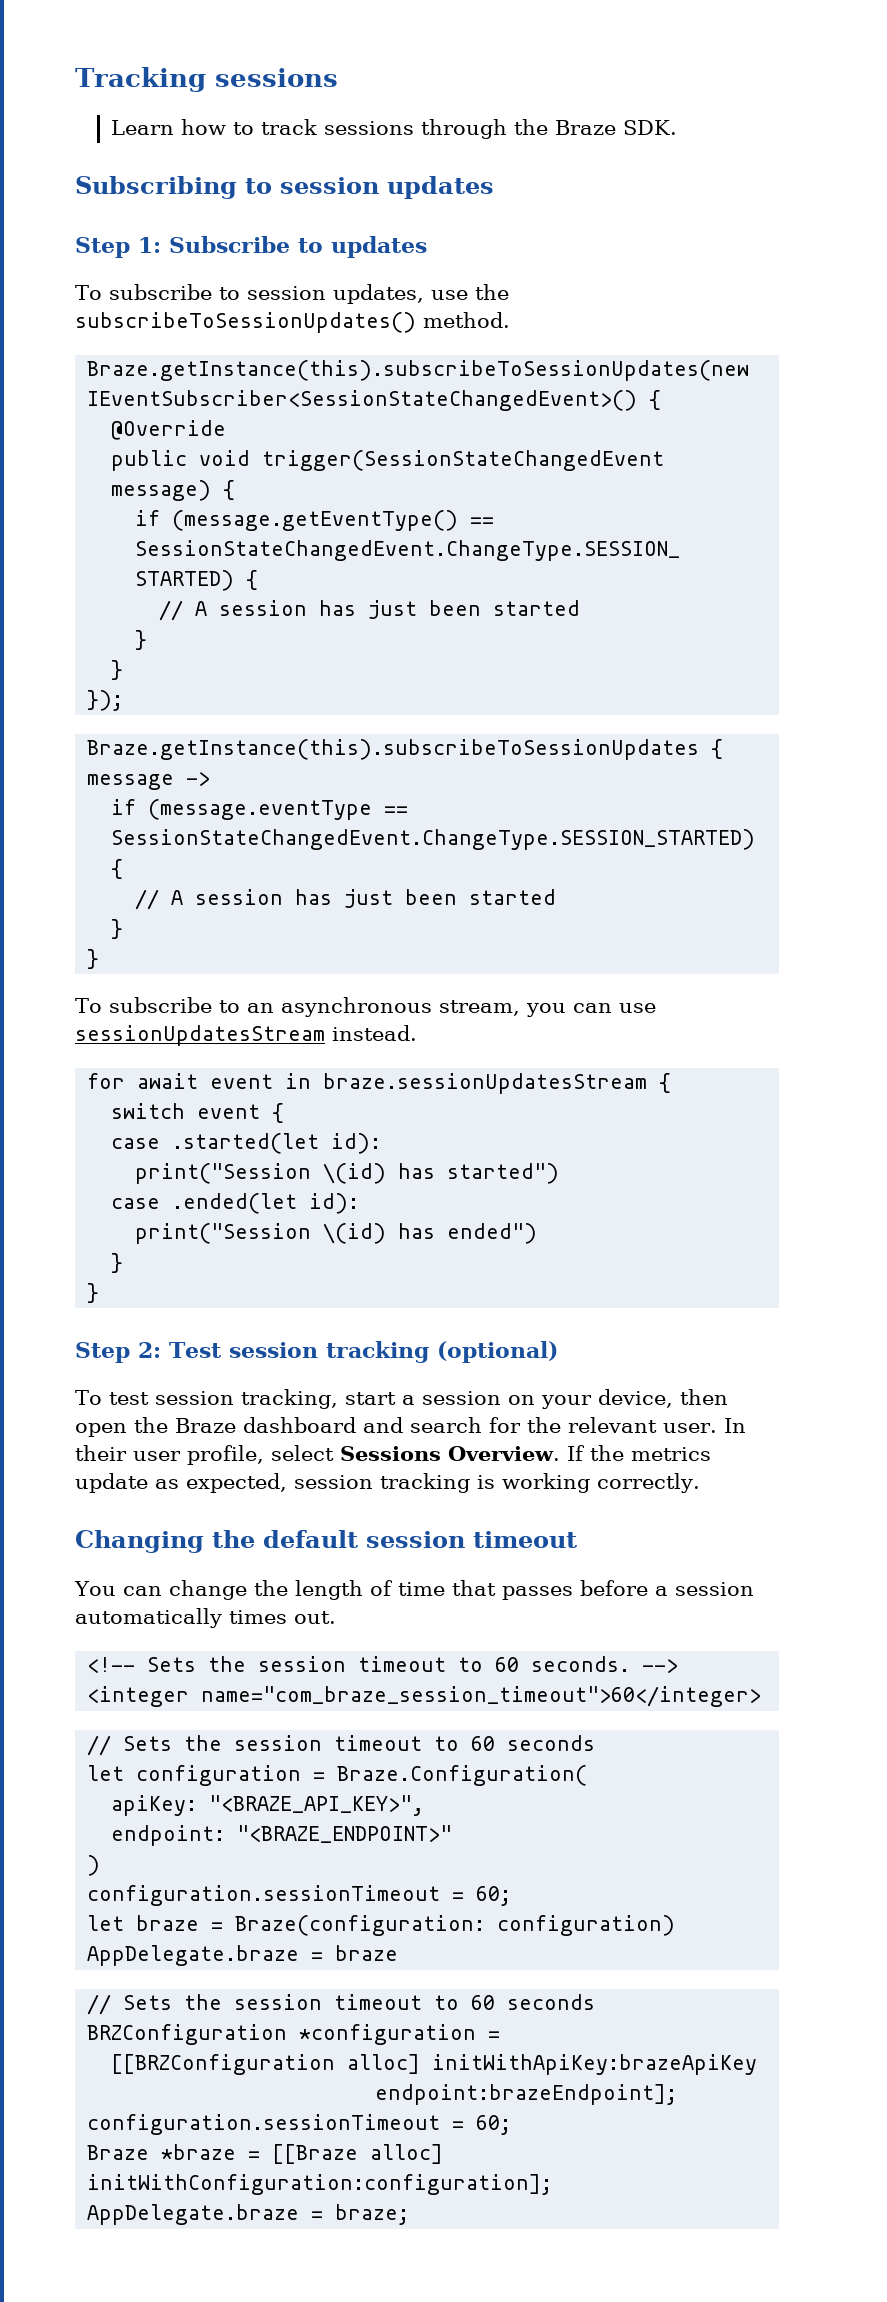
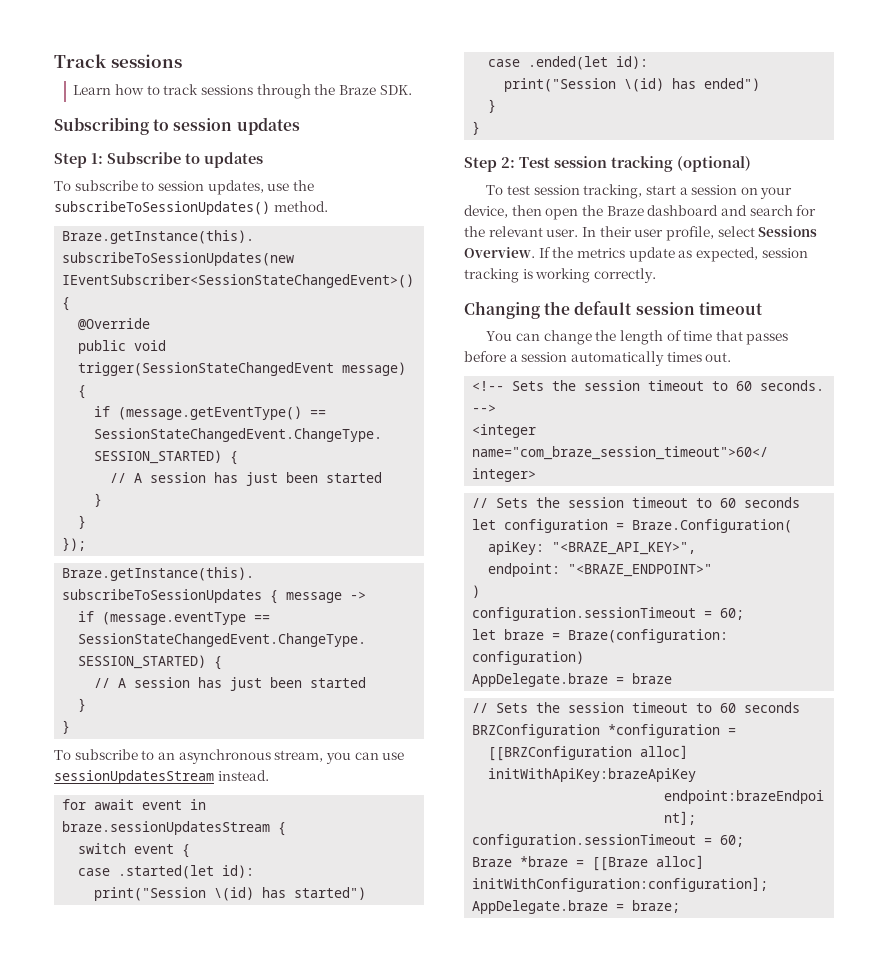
[75,67,206,92] Tracking -> [54,54,106,68] Track

